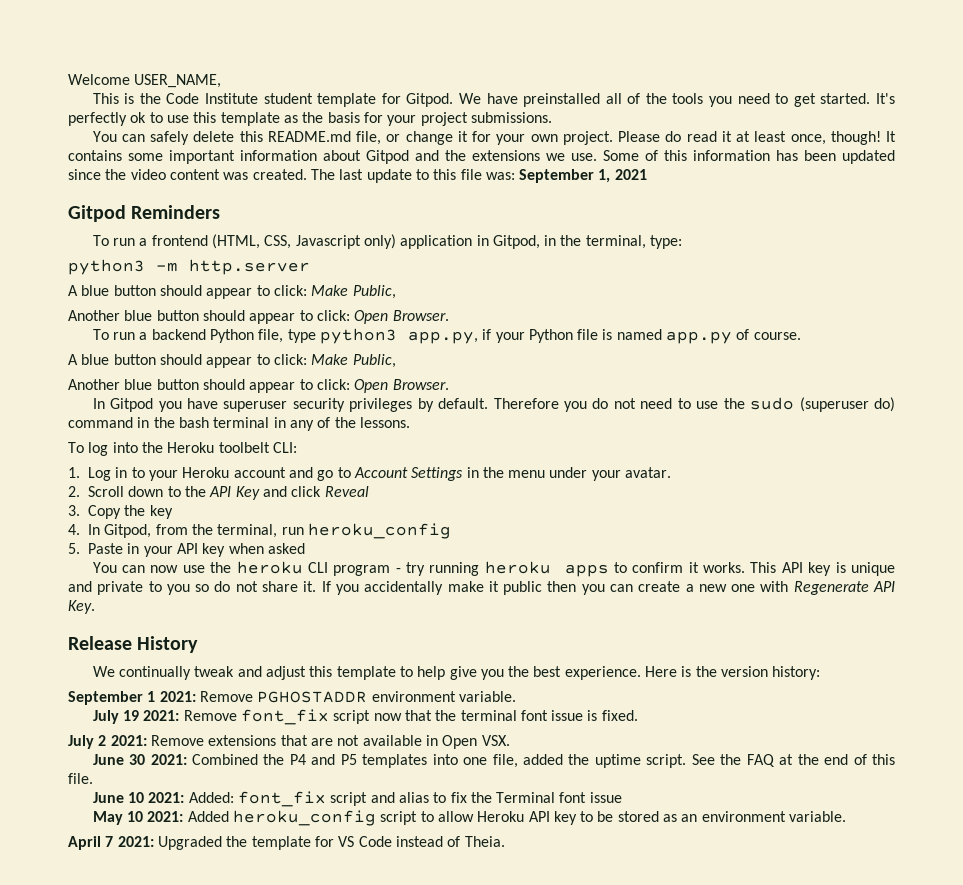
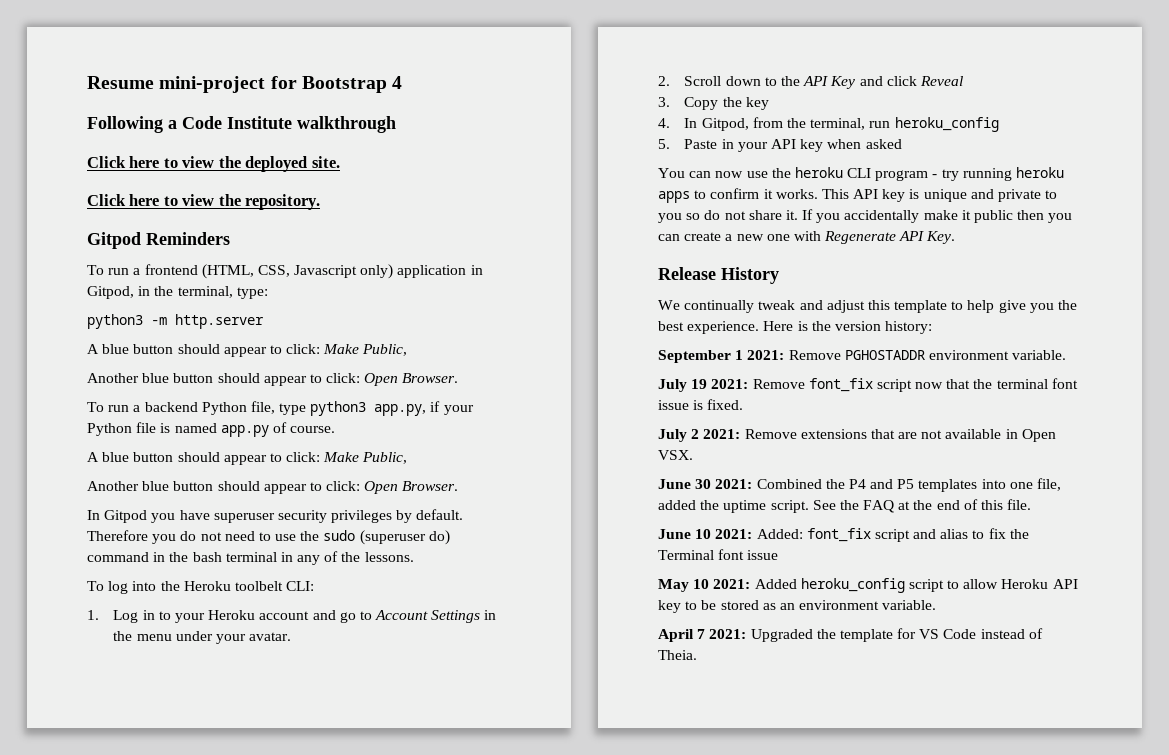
[68,74,222,88] [92,93,895,107] [68,112,552,126] [92,131,896,145] [68,150,895,164] [68,169,647,183] Welcome USER_NAME, // This is the Code Institute student template for Gitpod. We have preinstalled all of the tools you need to get started. It's perfectly ok to use this template as the basis for your project submissions. // You can safely delete this README.md file, or change it for your own project. Please do read it at least once, though! It contains some important information about Gitpod and the extensions we use. Some of this information has been updated since the video content was created. The last update to this file was: September 1, 2021 -> [87,76,403,93] [87,116,396,133] [87,156,340,172] [87,194,321,210] Resume mini-project for Bootstrap 4 // Following a Code Institute walkthrough // Click here to view the deployed site. // Click here to view the repository.

